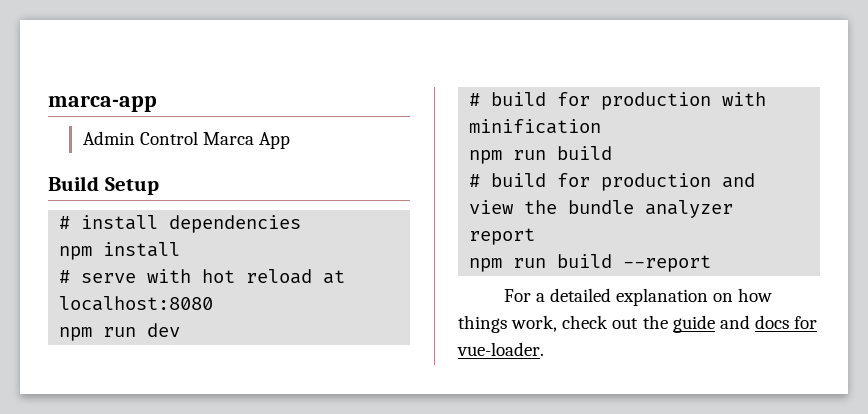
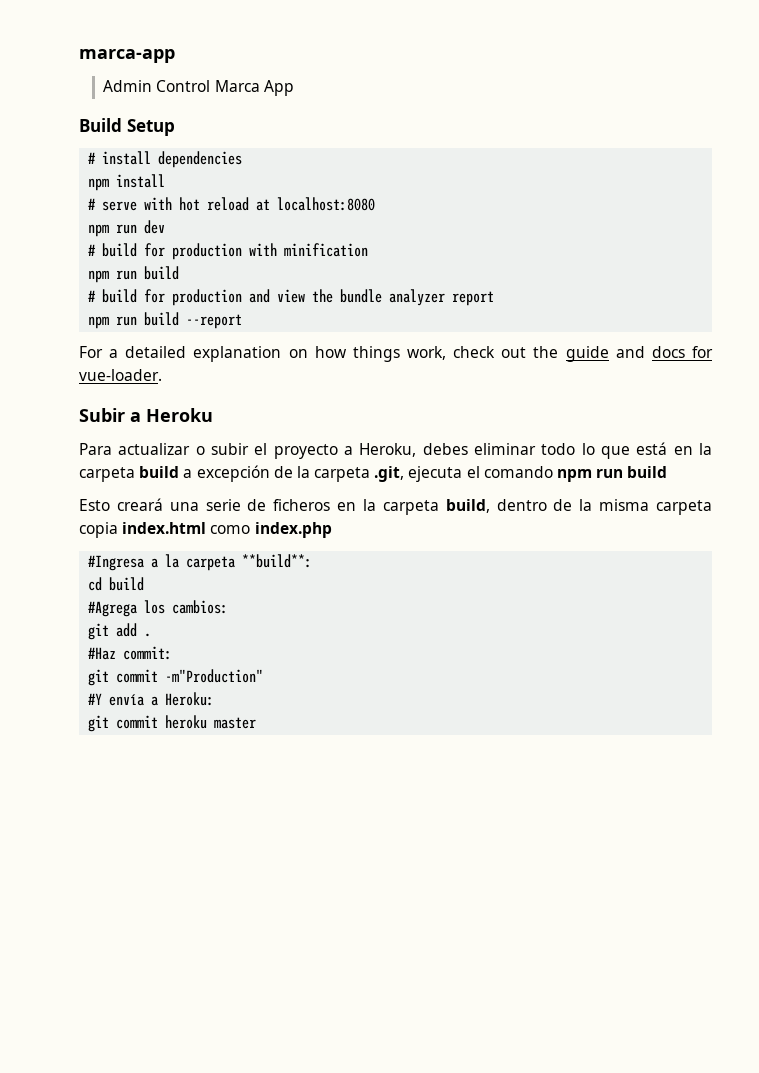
(544, 349) none -> [79,408,213,422] [79,442,713,459] [79,465,668,482] [79,498,712,515] [79,522,332,538] [88,554,313,571] [88,577,145,591] [88,600,229,617] [88,623,152,640] [88,646,173,660] [88,669,264,686] [88,692,215,706] [88,715,257,732] // Subir a Heroku // Para actualizar o subir el proyecto a Heroku, debes eliminar todo lo que está en la carpeta build a excepción de la carpeta .git, ejecuta el comando npm run build // Esto creará una serie de ficheros en la carpeta build, dentro de la misma carpeta copia index.html como index.php // #Ingresa a la carpeta **build**: // cd build // #Agrega los cambios: // git add . // #Haz commit: // git commit -m"Production" // #Y envía a Heroku: // git commit heroku master

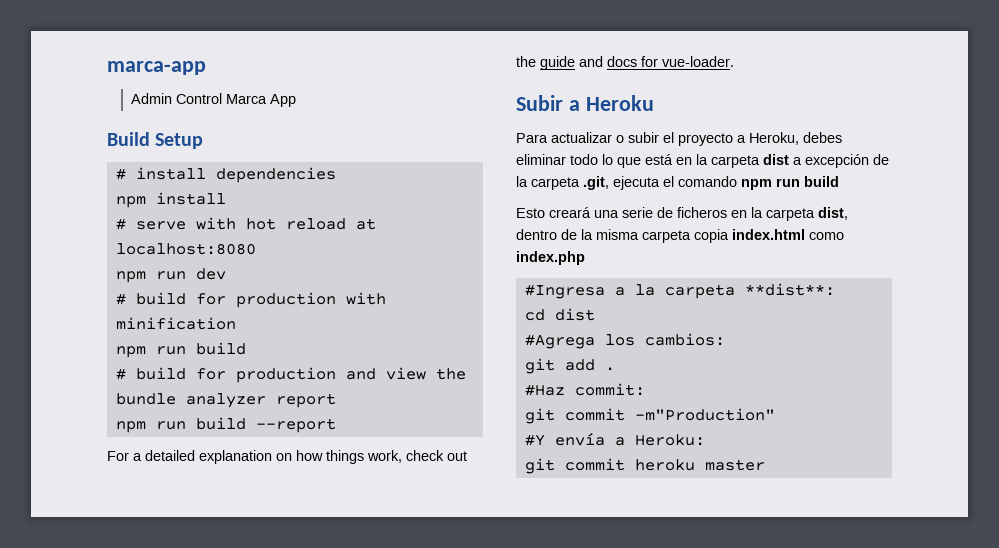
[139,466,180,478] build -> [763,154,789,165] dist
[445,499,490,513] build, -> [818,207,848,220] dist,
[242,554,313,568] **build**: -> [744,283,835,296] **dist**:
[109,577,145,591] build -> [554,308,595,321] dist

